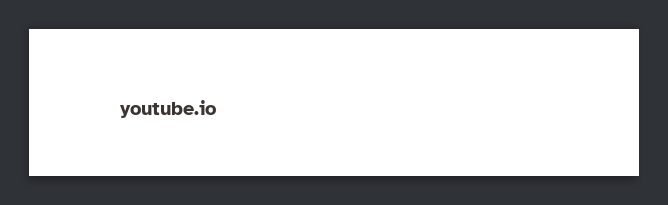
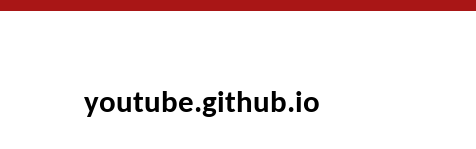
[120,100,216,118] youtube.io -> [84,91,320,117] youtube.github.io

